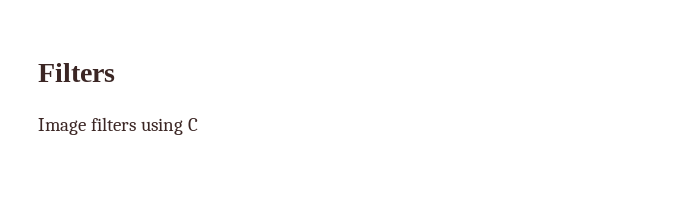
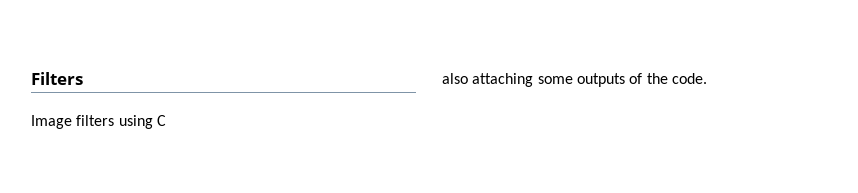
(199, 124) none -> [442,73,707,87] // also attaching some outputs of the code.

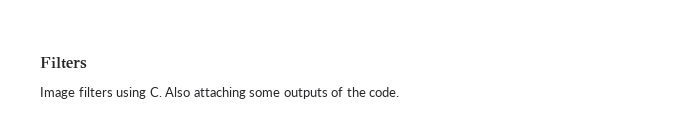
[156,115,166,126] [442,73,468,84] C // also -> [149,87,191,97] C. Also

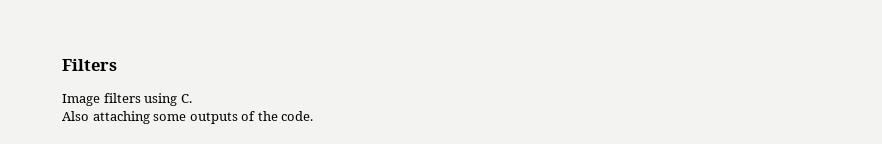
(162, 92) none -> (192, 98) //

